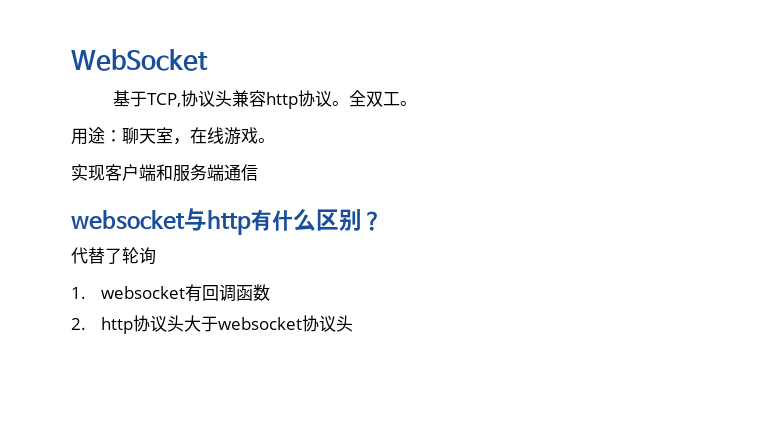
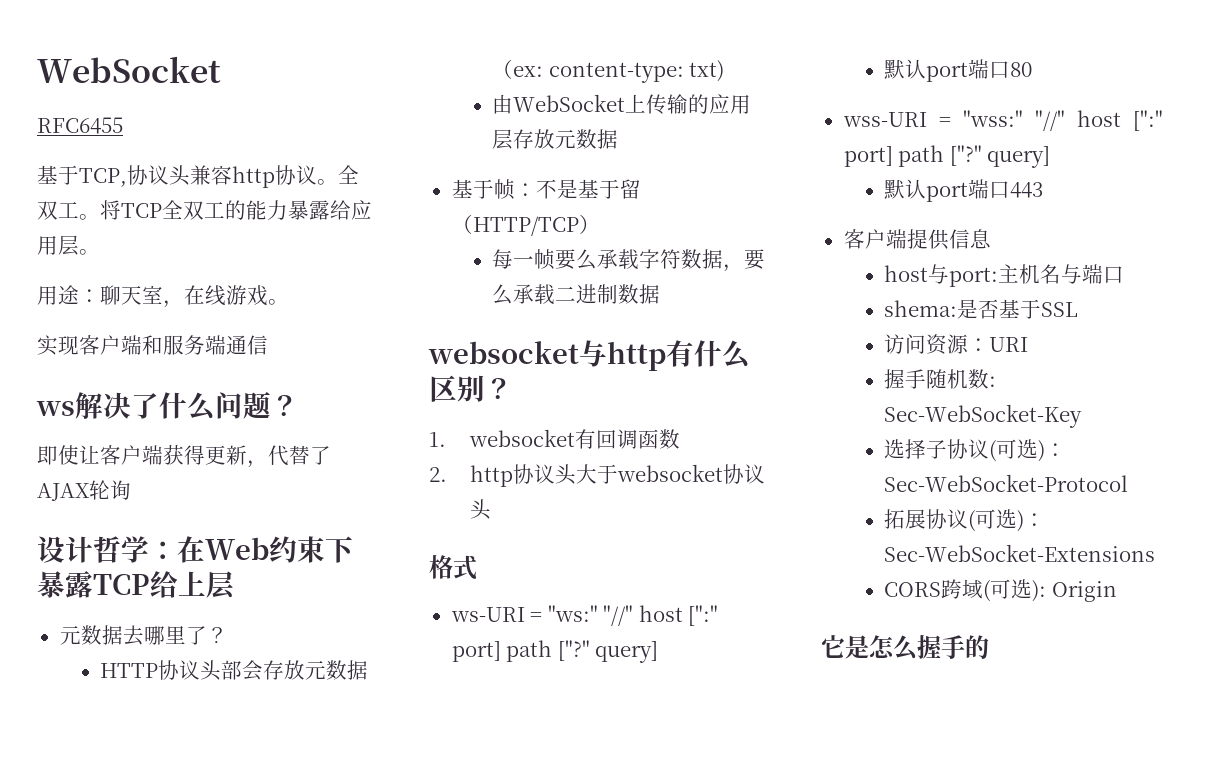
[71,49,208,71] WebSocket -> [37,56,221,83] [37,117,123,134] WebSocket // RFC6455
(418, 103) none -> [100,200,372,220] [37,235,100,256] 将TCP全双工的能力暴露给应用层。
(258, 172) none -> [36,391,299,421] [37,445,331,468] [37,480,131,501] [37,536,353,563] [37,571,235,599] [59,625,228,646] [100,660,369,681] [492,59,725,83] [492,94,752,114] [492,129,619,150] [451,179,641,200] [451,214,600,236] [492,249,766,272] [492,284,661,305] // ws解决了什么问题？ // 即使让客户端获得更新，代替了AJAX轮询 // 设计哲学：在Web约束下暴露TCP给上层 // 元数据去哪里了？ // HTTP协议头部会存放元数据（ex: content-type: txt) // 由WebSocket上传输的应用层存放元数据 // 基于帧：不是基于留（HTTP/TCP） // 每一帧要么承载字符数据，要么承载二进制数据
[71,247,156,265] // 代替了轮询 -> (513, 388) none
(354, 323) none -> [429,555,477,580] [450,605,719,626] [451,640,659,663] [884,59,1033,82] [842,110,1163,131] [843,145,1051,168] [884,179,1044,202] [843,229,991,250] [884,264,1125,287] [884,299,1079,319] [884,334,1029,355] [884,369,997,389] [884,404,1083,428] [884,439,1067,462] [884,474,1129,492] [884,509,1046,532] [884,544,1156,562] [884,579,1117,602] [821,635,989,661] // 格式 // ws-URI = "ws:" "//" host [":" port] path ["?" query] // 默认port端口80 // wss-URI = "wss:" "//" host [":" port] path ["?" query] // 默认port端口443 // 客户端提供信息 // host与port:主机名与端口 // shema:是否基于SSL // 访问资源：URI // 握手随机数: Sec-WebSocket-Key // 选择子协议(可选)：Sec-WebSocket-Protocol // 拓展协议(可选)：Sec-WebSocket-Extensions // CORS跨域(可选): Origin // 它是怎么握手的

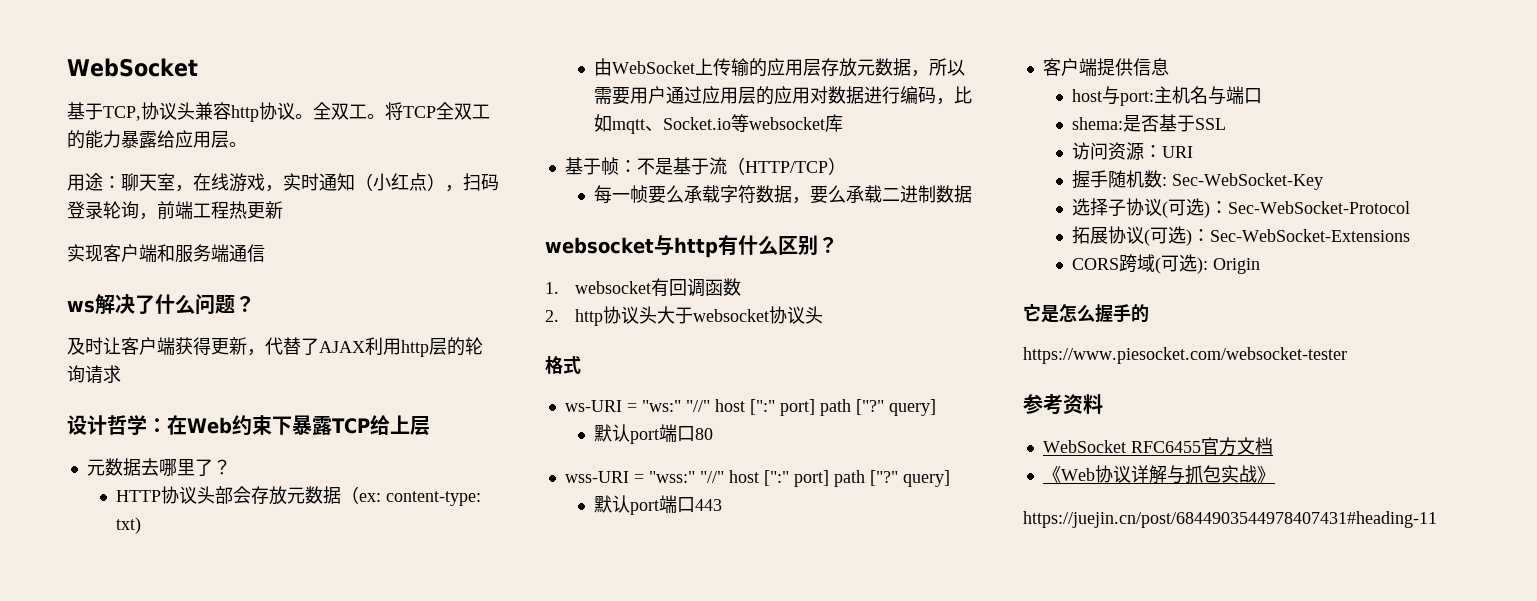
[37,56,221,83] [37,117,123,134] WebSocket // RFC6455 -> [67,58,198,77] WebSocket
[268,299,289,305] 。 -> [265,173,499,192] [67,201,283,220] ，实时通知（小红点），扫码登录轮询，前端工程热更新
[37,445,79,465] 即使 -> [67,337,103,355] 及时
[89,480,131,500] 轮询 -> [365,337,483,357] [67,365,121,384] 利用http层的轮询请求
(619, 139) none -> [911,58,966,77] [594,86,973,105] [594,114,844,134] ，所以需要用户通过应用层的应用对数据进行编码，比如mqtt、Socket.io等websocket库
[619,179,641,199] 留 -> [708,157,727,175] 流
(989, 647) none -> [1023,347,1347,364] [1023,394,1103,415] [1042,437,1273,456] [1042,465,1275,484] [1023,511,1437,528] // https://www.piesocket.com/websocket-tester // 参考资料 // WebSocket RFC6455官方文档 // 《Web协议详解与抓包实战》 // https://juejin.cn/post/6844903544978407431#heading-11

